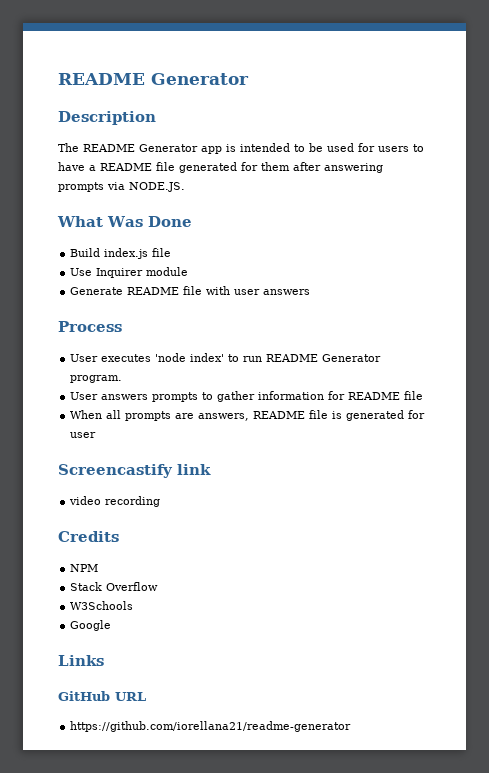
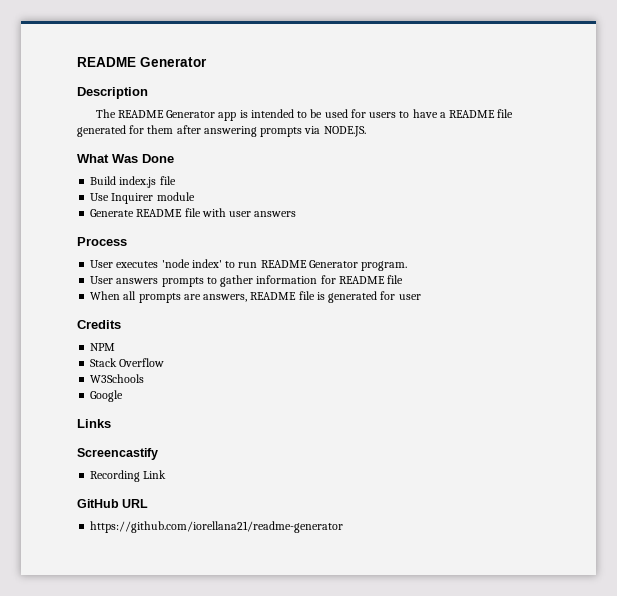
[58,464,211,478] [69,496,161,507] // Screencastify link // video recording -> (421, 297) none
(104, 660) none -> [77,448,158,460] [90,470,167,482] // Screencastify // Recording Link

